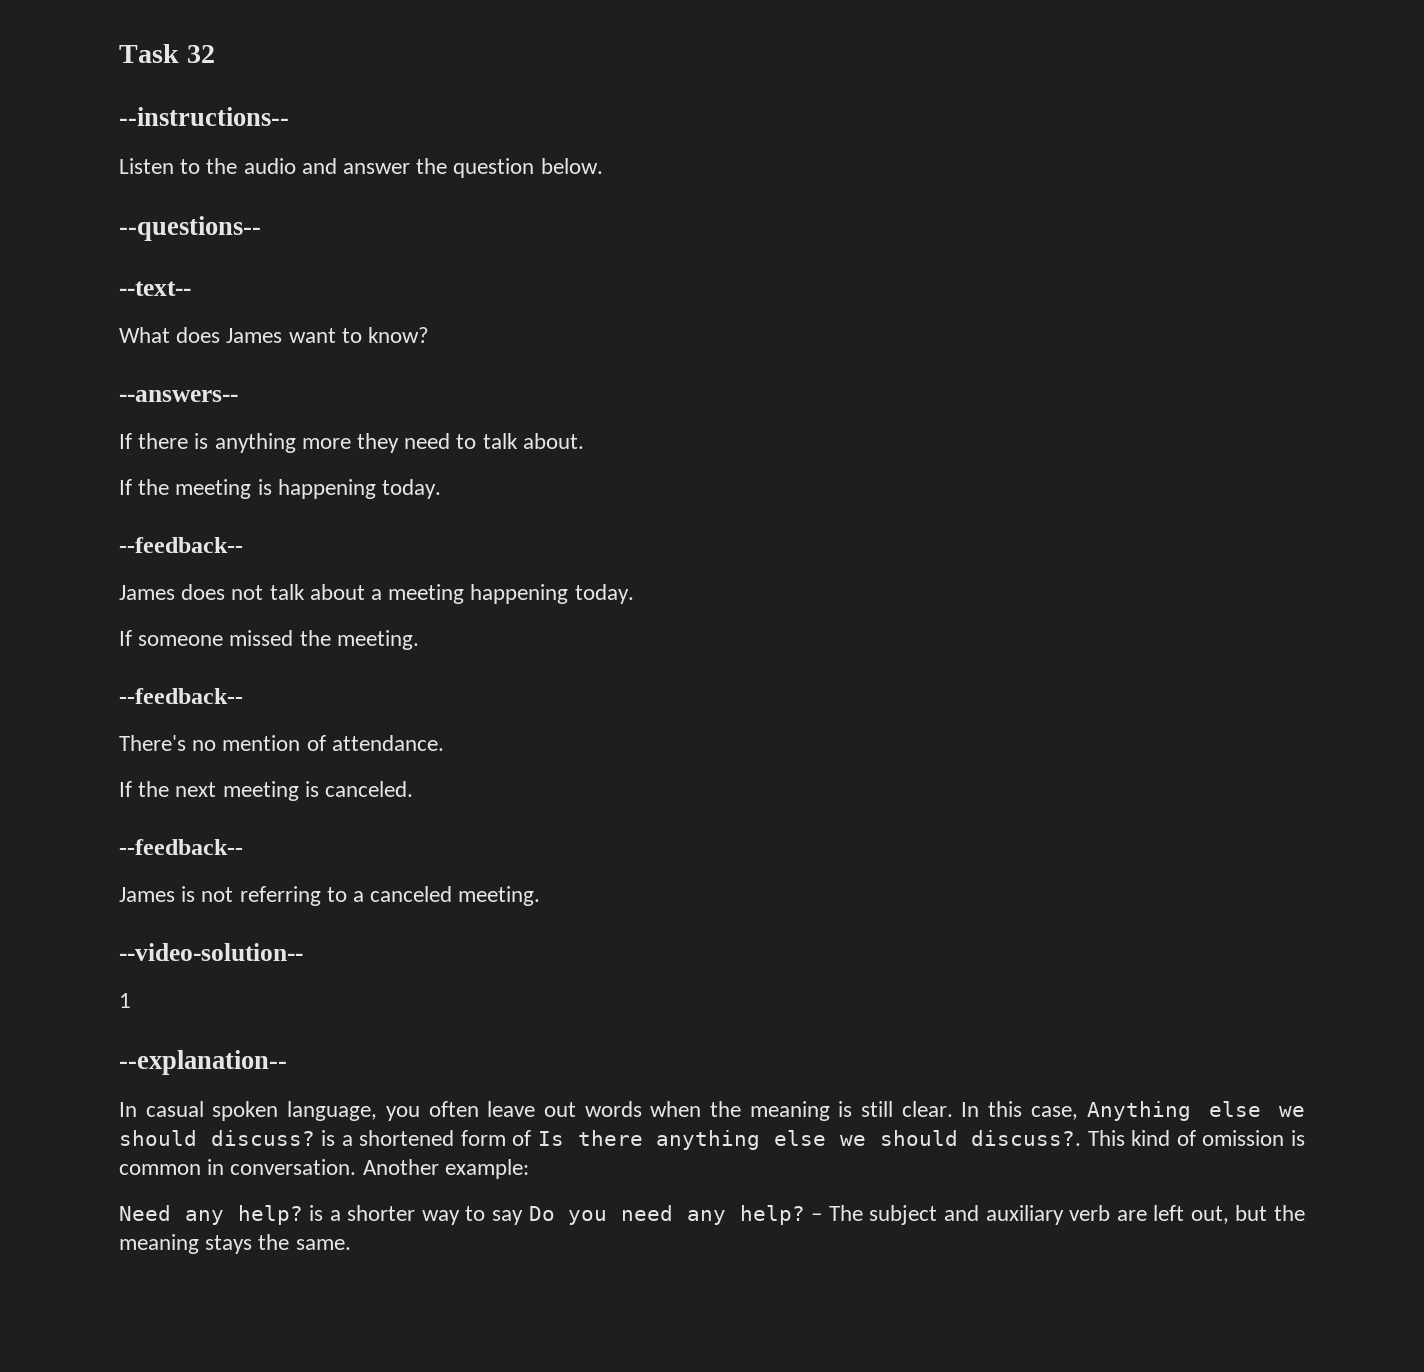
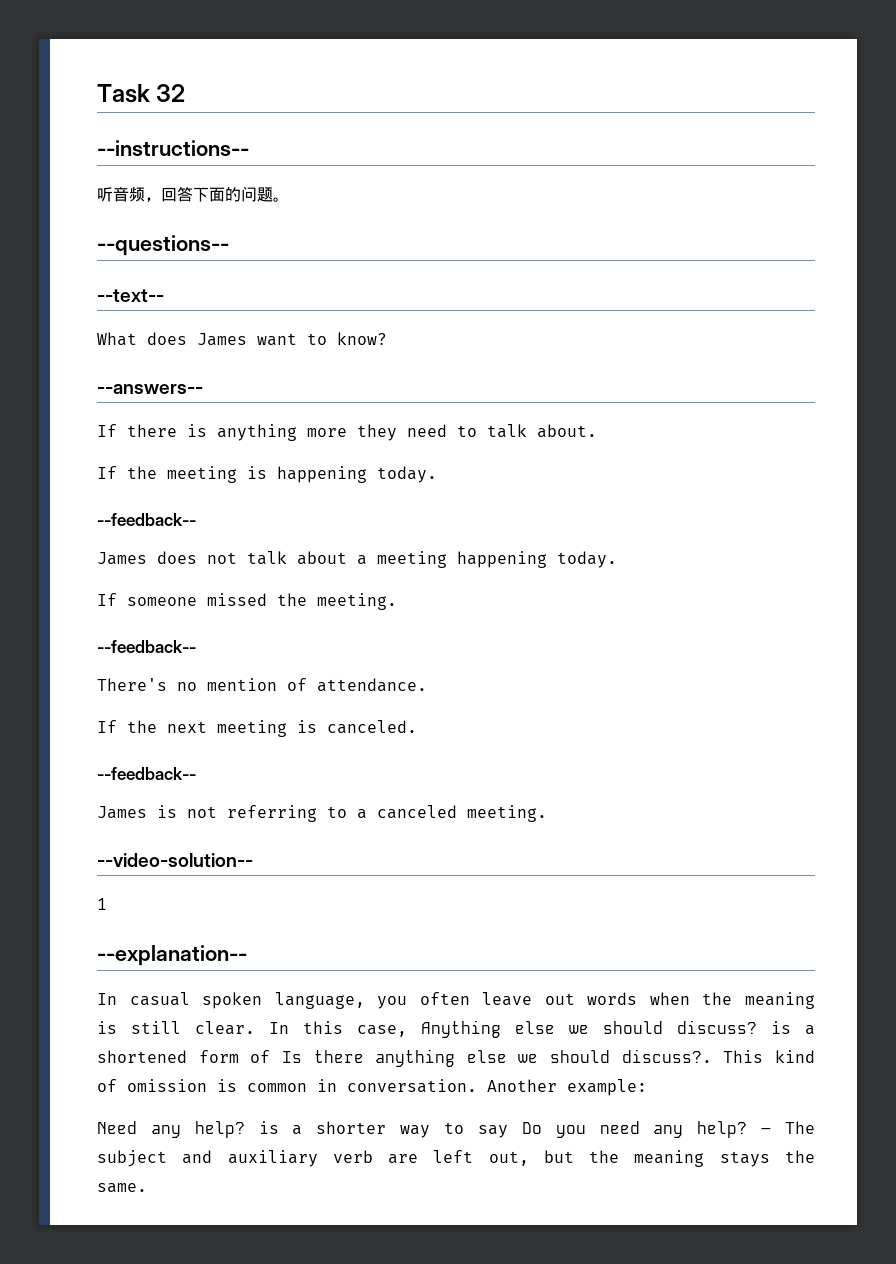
[119,158,603,178] Listen to the audio and answer the question below. -> [97,186,289,202] 听音频，回答下面的问题。

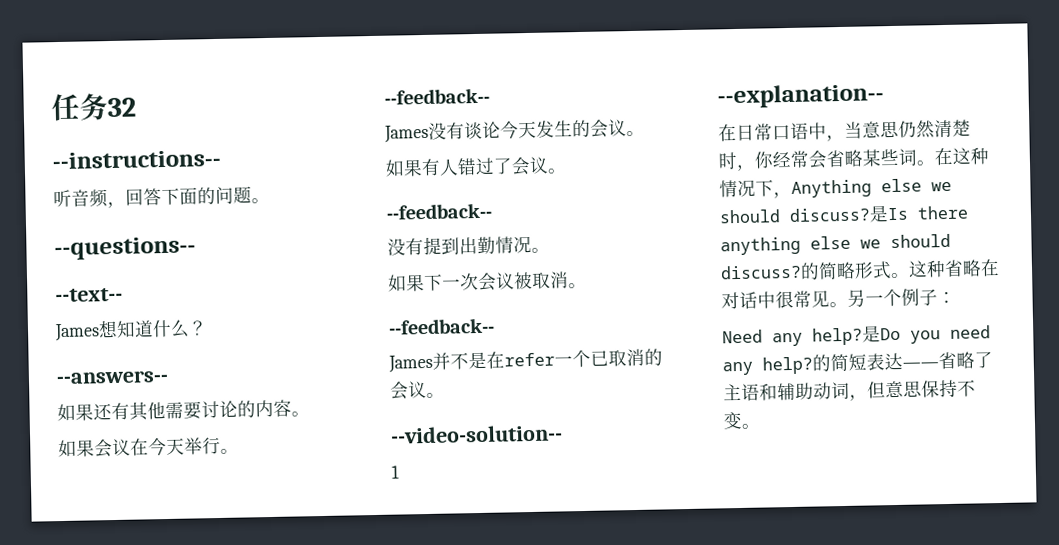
[97,84,150,103] Task -> [51,93,108,122] 任务
[97,332,387,346] [97,384,203,394] [97,424,597,441] [97,466,437,483] [97,513,196,526] [97,551,617,568] [97,593,397,610] [97,640,196,653] [97,678,427,692] [97,720,417,737] [97,767,196,780] [97,805,547,822] [97,853,253,867] [97,898,107,910] [97,945,247,966] [97,992,815,1009] [97,1021,407,1037] What does James want to know? // --answers-- // If there is anything more they need to talk about. // If the meeting is happening today. // --feedback-- // James does not talk about a meeting happening today. // If someone missed the meeting. // --feedback-- // There's no mention of attendance. // If the next meeting is canceled. // --feedback-- // James is not referring to a canceled meeting. // --video-solution-- // 1 // --explanation-- // In casual spoken language, you often leave out words when the meaning is still clear. In this case, -> [54,319,208,342] [56,369,169,385] [57,399,310,422] [58,436,239,458] [384,87,490,105] [384,119,645,143] [385,156,567,177] [386,202,492,220] [387,235,550,256] [388,271,587,292] [388,317,495,335] [388,348,663,373] [390,381,445,400] [390,424,563,444] [391,465,399,479] [717,83,884,109] [718,119,971,142] [718,147,990,171] [719,179,792,199] James想知道什么？ // --answers-- // 如果还有其他需要讨论的内容。 // 如果会议在今天举行。 // --feedback-- // James没有谈论今天发生的会议。 // 如果有人错过了会议。 // --feedback-- // 没有提到出勤情况。 // 如果下一次会议被取消。 // --feedback-- // James并不是在refer一个已取消的会议。 // --video-solution-- // 1 // --explanation-- // 在日常口语中，当意思仍然清楚时，你经常会省略某些词。在这种情况下，
[771,1021,815,1035] [97,1050,271,1063] is a shortened form of -> [869,205,889,223] 是
[621,1049,815,1063] [97,1079,647,1096] [97,1121,508,1138] discuss?. This kind of omission is common in conversation. Another example: // Need any help? is a shorter way to say -> [720,258,1000,280] [721,288,956,310] [722,325,881,347] discuss?的简略形式。这种省略在对话中很常见。另一个例子： // Need any help?是
[761,1121,816,1134] [97,1150,815,1167] [97,1183,147,1193] – The subject and auxiliary verb are left out, but the meaning stays the same. -> [812,351,993,372] [723,379,976,401] [723,411,761,430] 的简短表达——省略了主语和辅助动词，但意思保持不变。

